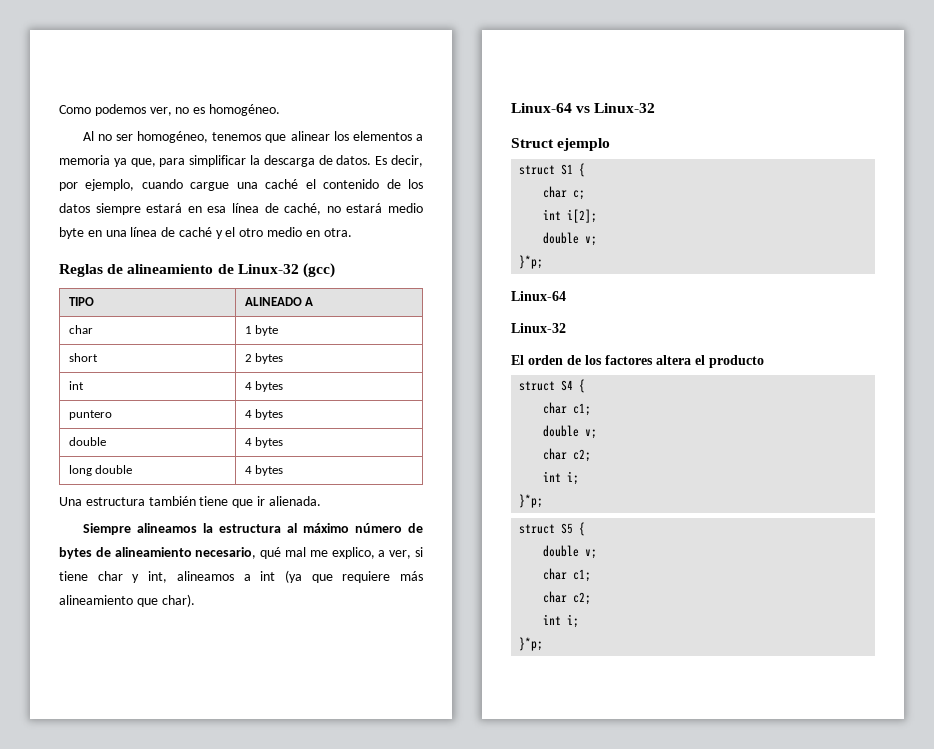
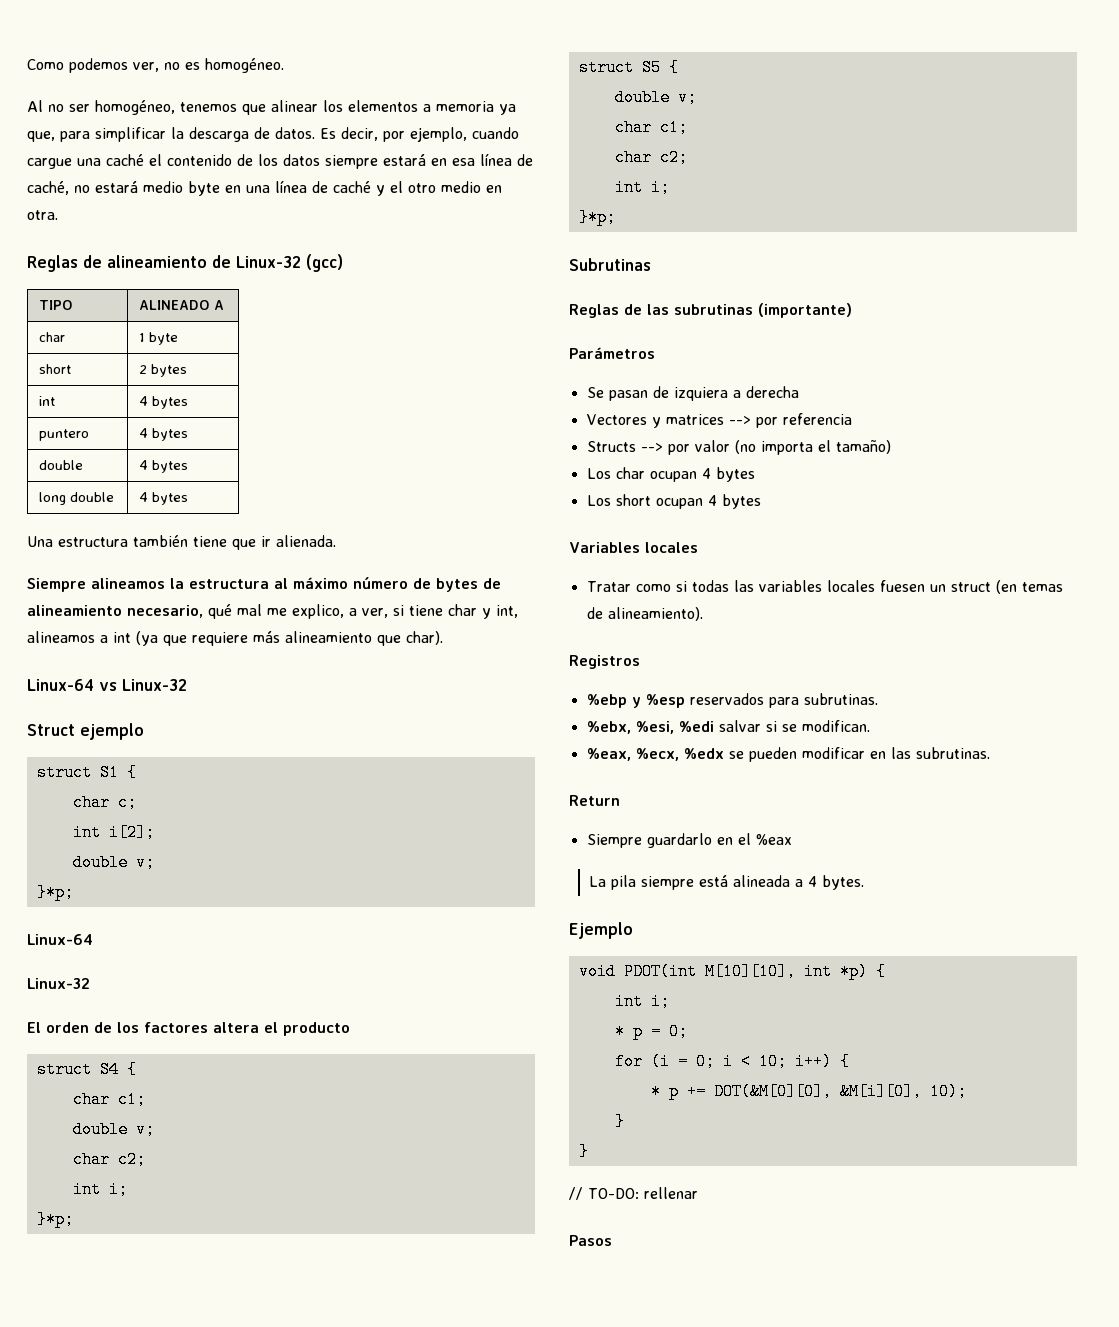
(544, 644) none -> [569,258,651,271] [569,303,852,318] [569,347,655,359] [586,386,799,401] [586,413,852,428] [586,440,891,455] [586,467,755,482] [586,494,761,509] [569,542,698,553] [586,580,1063,594] [586,607,703,621] [569,655,640,669] [586,693,878,708] [586,720,870,734] [586,747,990,762] [569,795,620,806] [586,833,792,848] [588,875,864,890] [569,922,633,939] [578,963,886,980] [614,993,670,1010] [614,1023,688,1040] [614,1053,850,1070] [650,1083,967,1100] [614,1113,625,1130] [578,1143,589,1160] [569,1187,698,1200] [569,1235,612,1246] // Subrutinas // Reglas de las subrutinas (importante) // Parámetros // Se pasan de izquiera a derecha // Vectores y matrices --> por referencia // Structs --> por valor (no importa el tamaño) // Los char ocupan 4 bytes // Los short ocupan 4 bytes // Variables locales // Tratar como si todas las variables locales fuesen un struct (en temas de alineamiento). // Registros // %ebp y %esp reservados para subrutinas. // %ebx, %esi, %edi salvar si se modifican. // %eax, %ecx, %edx se pueden modificar en las subrutinas. // Return // Siempre guardarlo en el %eax // La pila siempre está alineada a 4 bytes. // Ejemplo // void PDOT(int M[10][10], int *p) { // int i; // * p = 0; // for (i = 0; i < 10; i++) { // * p += DOT(&M[0][0], &M[i][0], 10); // } // } // // TO-DO: rellenar // Pasos

